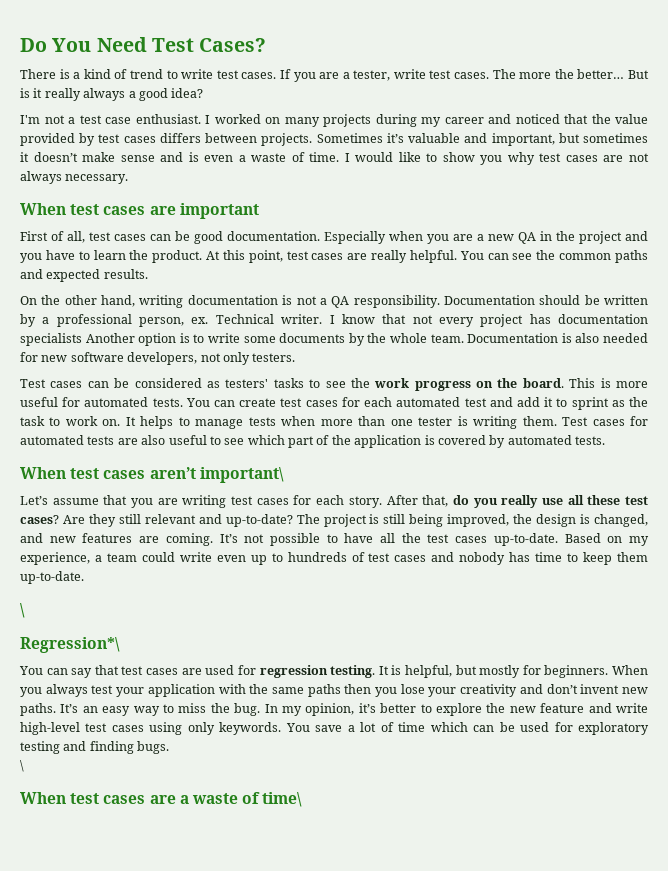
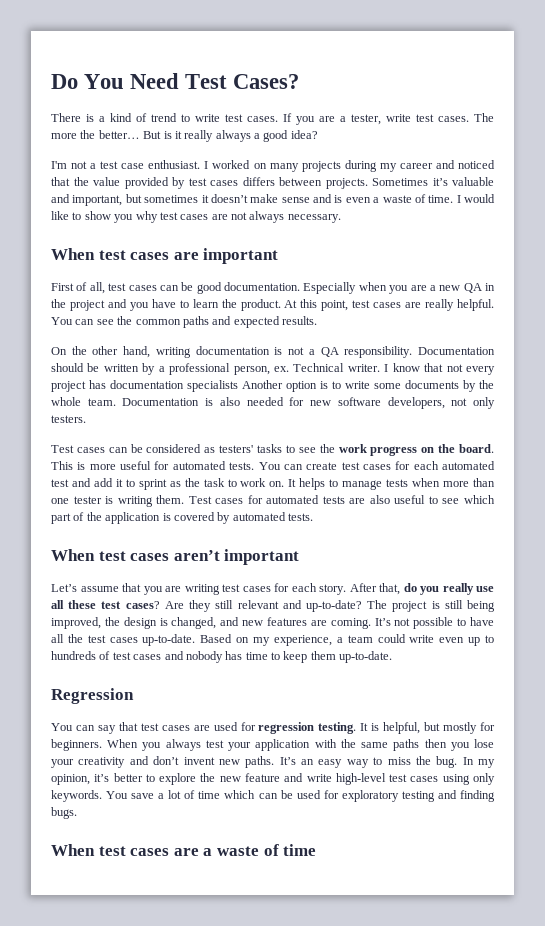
[199,467,284,483] important\ -> [224,549,300,565] important
[20,603,25,618] [20,637,120,653] \ // Regression*\ -> [51,688,134,704] Regression
[20,760,24,772] // \ -> (77, 813) none
[262,792,303,807] time\ -> [283,844,317,856] time

